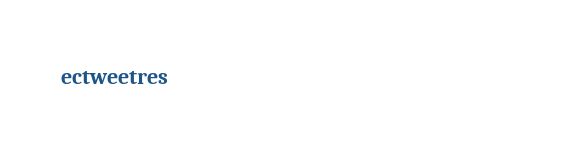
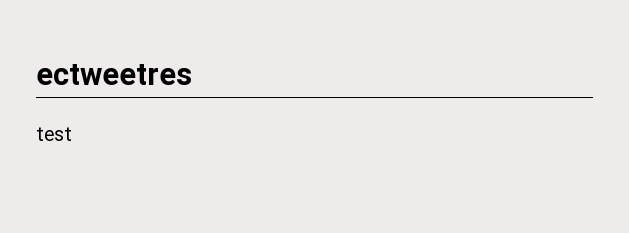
(168, 77) none -> [36,127,72,141] // test

